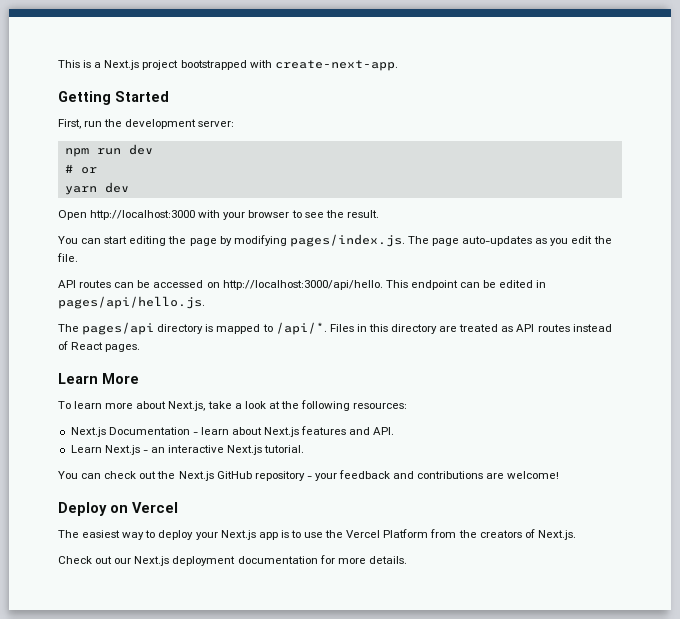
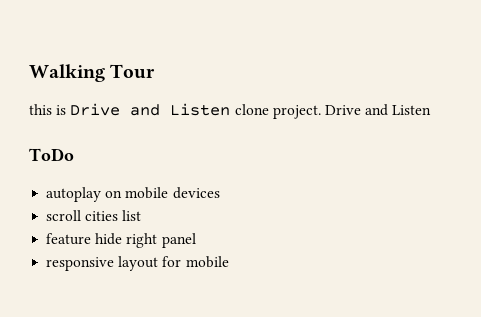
[58,60,398,71] [58,91,169,105] [58,119,235,129] [64,144,153,157] [64,164,97,174] [64,182,129,195] [58,210,379,220] [58,234,612,247] [57,253,78,262] [58,280,547,290] [58,296,205,309] [58,322,612,335] [58,341,141,352] [58,373,139,384] [58,400,408,411] [70,426,395,437] [70,445,305,455] [58,470,560,481] [58,502,178,516] [58,529,576,540] [58,555,407,566] This is a Next.js project bootstrapped with create-next-app. // Getting Started // First, run the development server: // npm run dev // # or // yarn dev // Open http://localhost:3000 with your browser to see the result. // You can start editing the page by modifying pages/index.js. The page auto-updates as you edit the file. // API routes can be accessed on http://localhost:3000/api/hello. This endpoint can be edited in pages/api/hello.js. // The pages/api directory is mapped to /api/*. Files in this directory are treated as API routes instead of React pages. // Learn More // To learn more about Next.js, take a look at the following resources: // Next.js Documentation - learn about Next.js features and API. // Learn Next.js - an interactive Next.js tutorial. // You can check out the Next.js GitHub repository - your feedback and contributions are welcome! // Deploy on Vercel // The easiest way to deploy your Next.js app is to use the Vercel Platform from the creators of Next.js. // Check out our Next.js deployment documentation for more details. -> [29,64,156,82] [29,103,432,119] [29,148,74,161] [46,187,220,202] [46,210,142,221] [46,233,196,248] [46,256,229,271] Walking Tour // this is Drive and Listen clone project. Drive and Listen // ToDo // autoplay on mobile devices // scroll cities list // feature hide right panel // responsive layout for mobile

